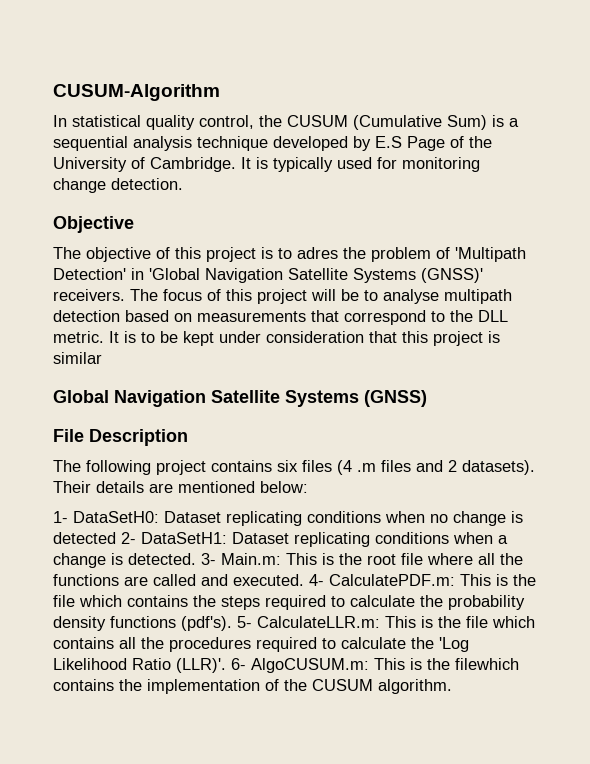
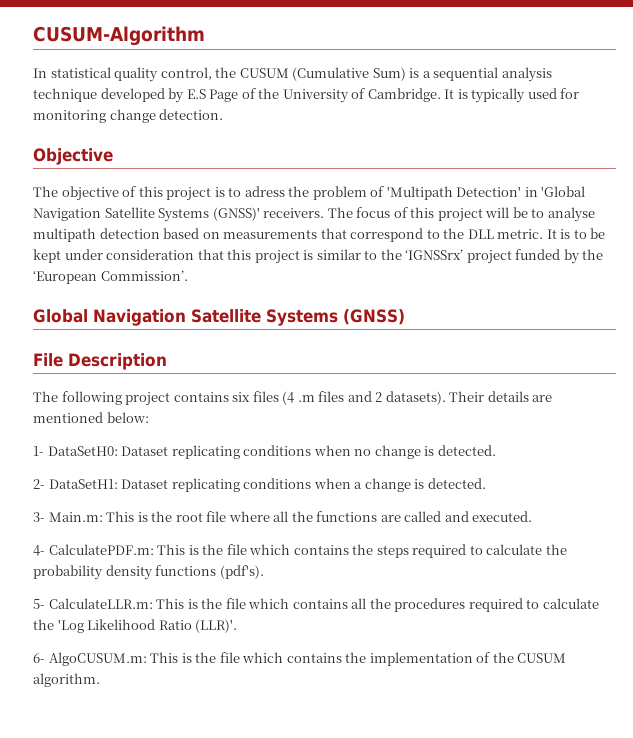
[297,247,338,259] adres -> [244,186,285,197] adress
(102, 358) none -> [364,249,604,264] [33,270,188,284] to the ‘IGNSSrx’ project funded by the ‘European Commission’.
[53,532,116,544] detected -> [437,445,496,456] detected. //
(196, 559) none -> (486, 483) //
(304, 580) none -> (533, 516) //
(232, 623) none -> (264, 572) //
(226, 665) none -> (238, 626) //
[455,658,519,670] filewhich -> [219,652,284,663] file which

